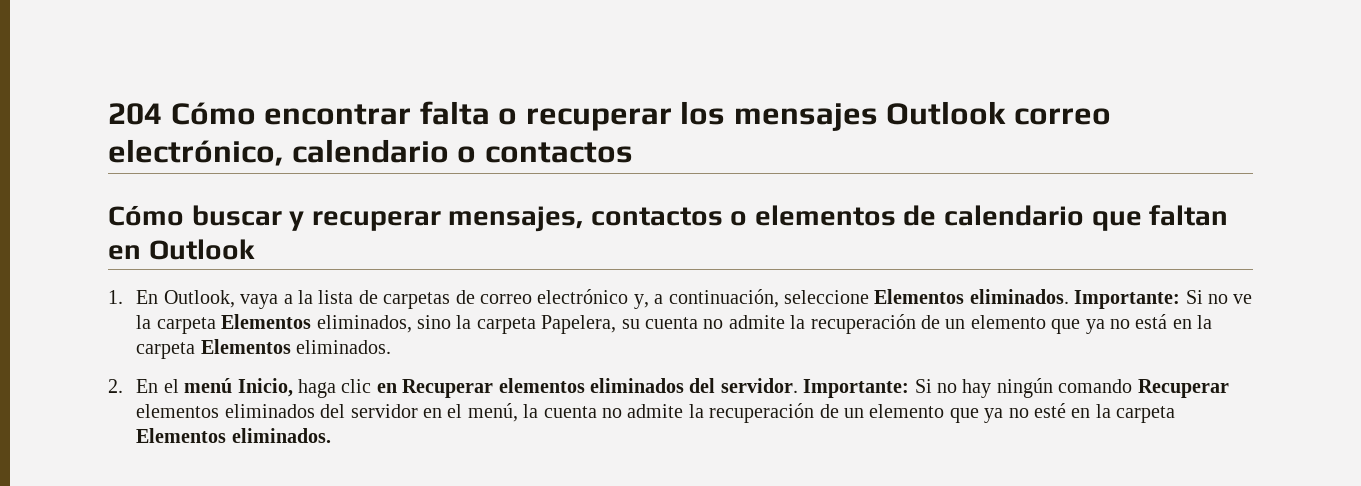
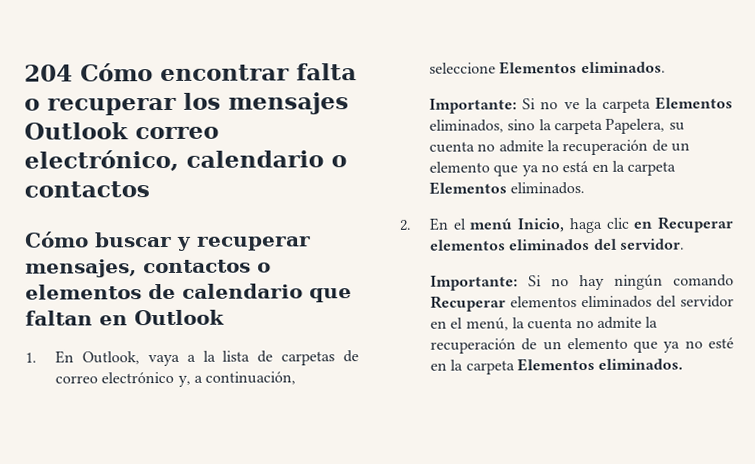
(1069, 296) none -> (666, 67) //
(798, 385) none -> (686, 244) //

